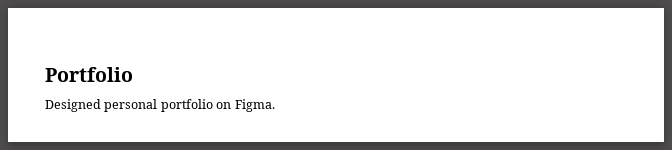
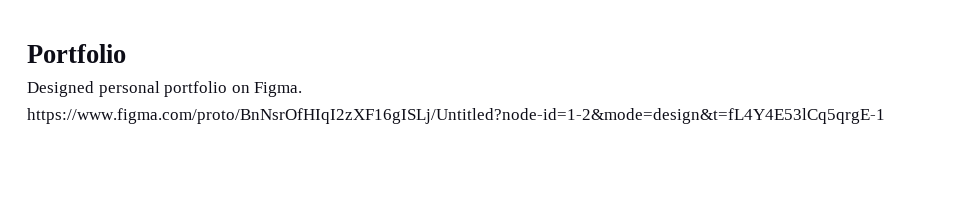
(275, 105) none -> [27,108,885,124] // https://www.figma.com/proto/BnNsrOfHIqI2zXF16gISLj/Untitled?node-id=1-2&mode=design&t=fL4Y4E53lCq5qrgE-1

